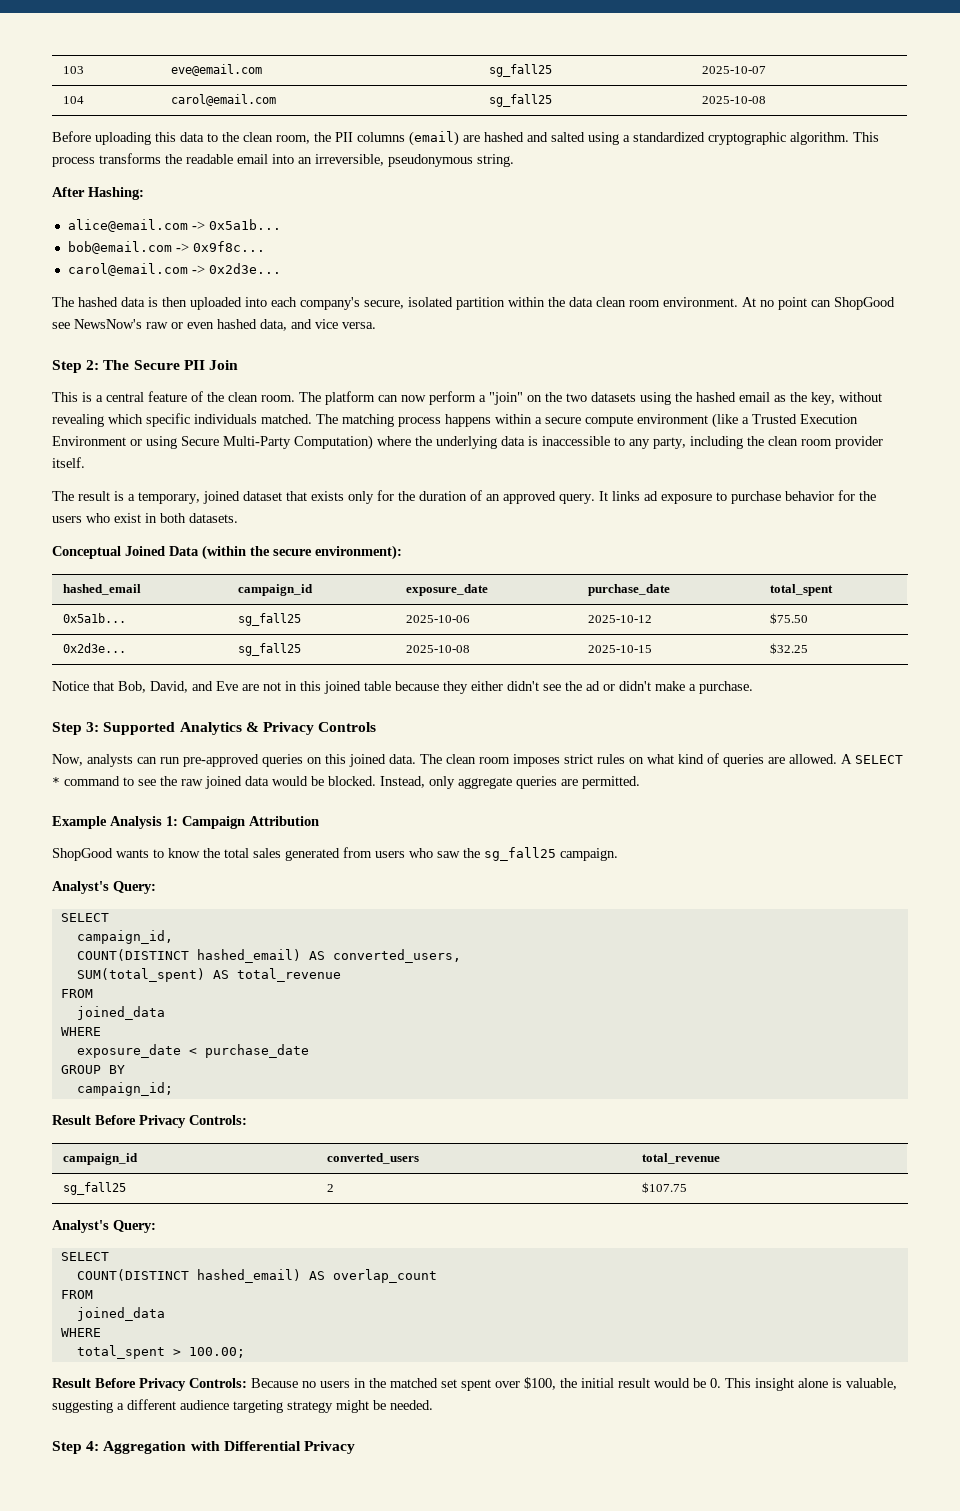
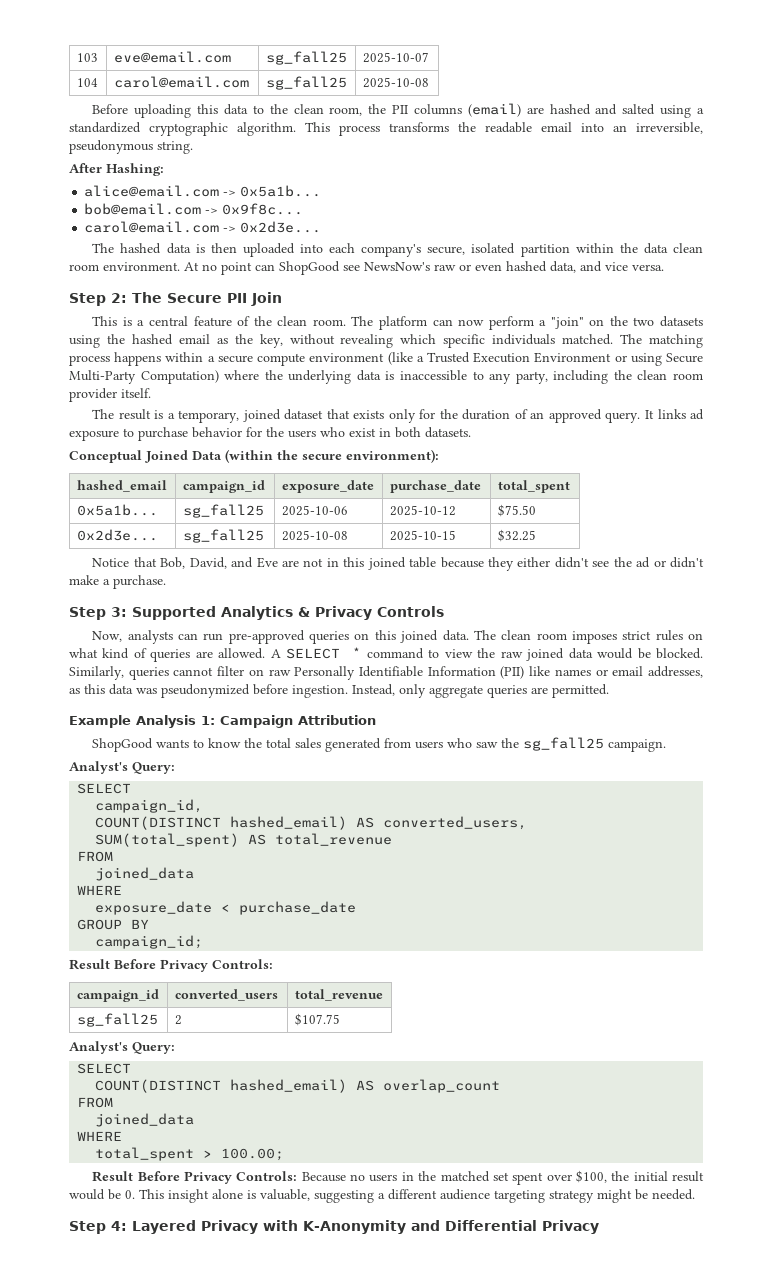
[138,779,156,786] see -> [444,649,473,658] view
(376, 781) none -> [69,666,703,680] [69,684,348,698] Similarly, queries cannot filter on raw Personally Identifiable Information (PII) like names or email addresses, as this data was pseudonymized before ingestion.
[103,1441,220,1454] Aggregation with -> [132,1220,440,1234] Layered Privacy with K-Anonymity and

